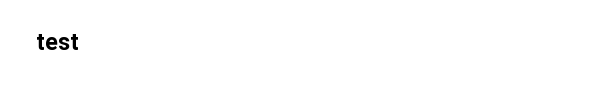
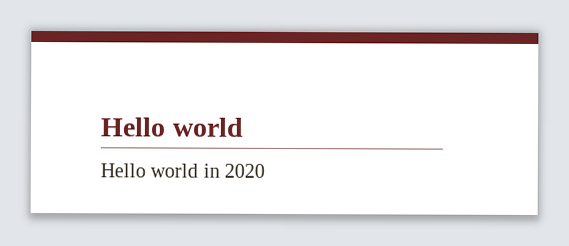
[36,34,79,50] test -> [100,117,244,137] [100,163,266,178] Hello world // Hello world in 2020

